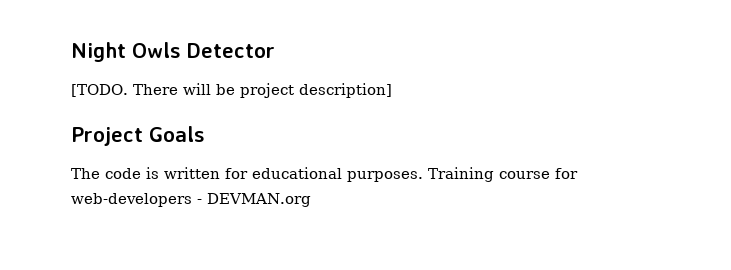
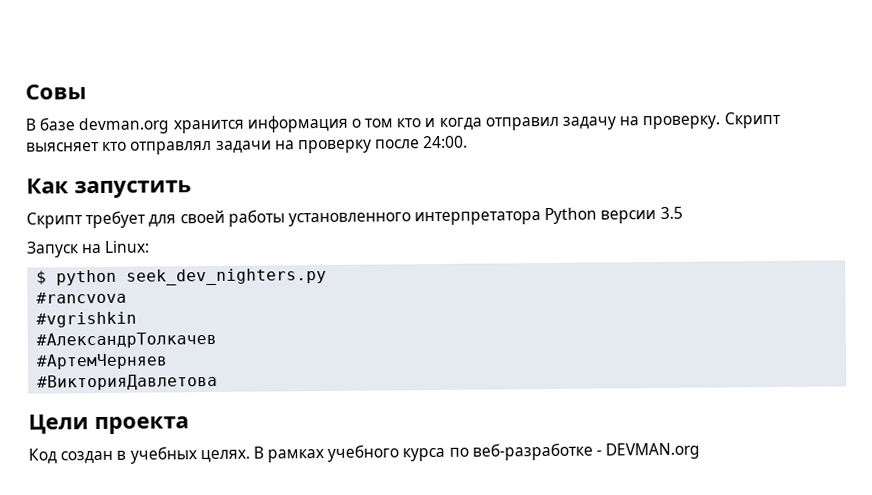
[71,42,275,62] [71,83,392,98] [71,126,205,146] [71,167,578,182] [71,193,192,207] Night Owls Detector // [TODO. There will be project description] // Project Goals // The code is written for educational purposes. Training course for web-developers -> [25,84,87,100] [25,111,781,135] [26,135,469,155] [26,178,192,199] [26,206,683,229] [26,240,151,258] [36,267,328,286] [36,291,128,304] [36,311,138,328] [36,331,218,349] [36,353,169,370] [37,373,219,391] [28,414,189,435] [28,442,593,464] Совы // В базе devman.org хранится информация о том кто и когда отправил задачу на проверку. Скрипт выясняет кто отправлял задачи на проверку после 24:00. // Как запустить // Скрипт требует для своей работы установленного интерпретатора Python версии 3.5 // Запуск на Linux: // $ python seek_dev_nighters.py // #rancvova // #vgrishkin // #АлександрТолкачев // #АртемЧерняев // #ВикторияДавлетова // Цели проекта // Код создан в учебных целях. В рамках учебного курса по веб-разработке

